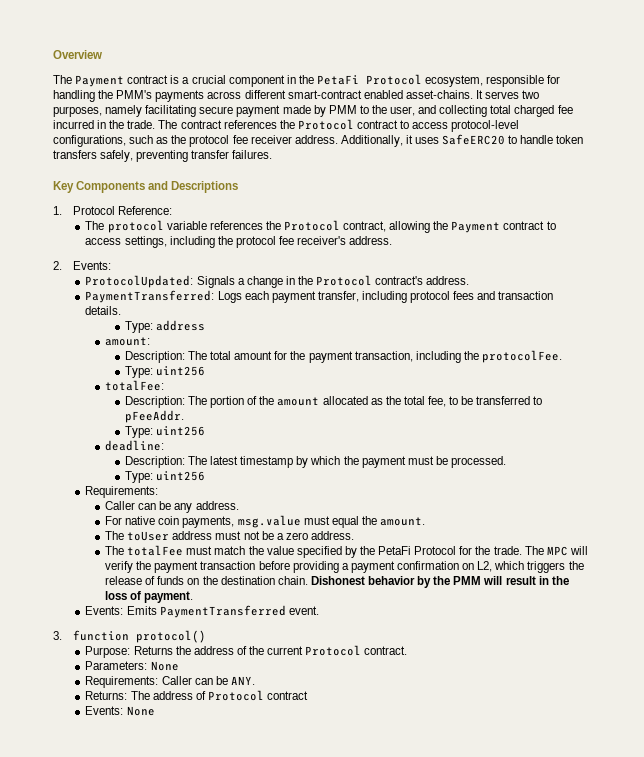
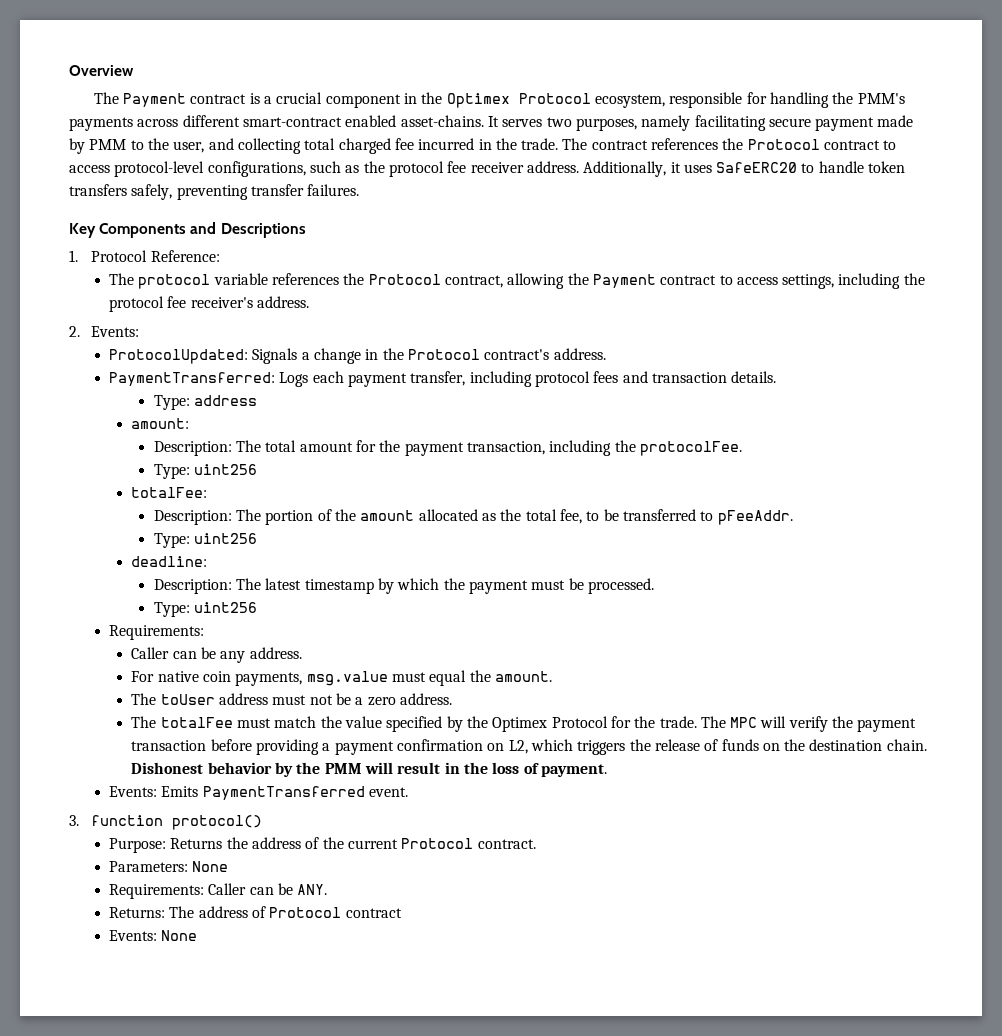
[316,75,359,85] PetaFi -> [446,93,510,108] Optimex
[378,546,412,555] PetaFi -> [492,717,548,732] Optimex

